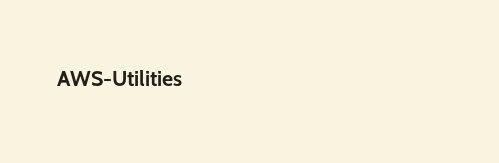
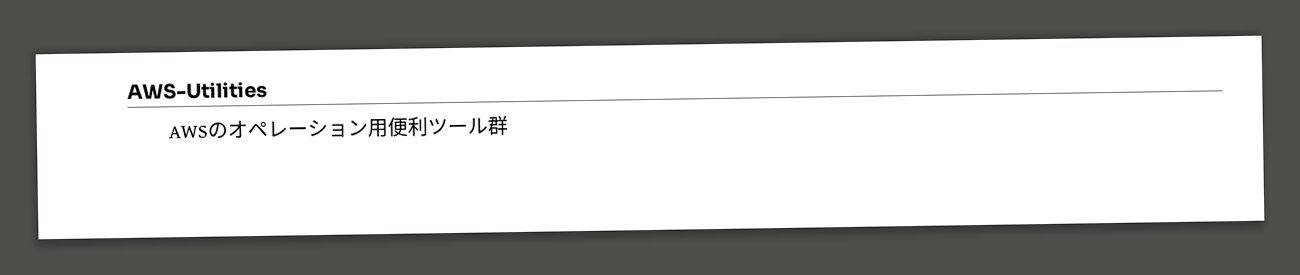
(182, 78) none -> [167,115,508,139] // AWSのオペレーション用便利ツール群

